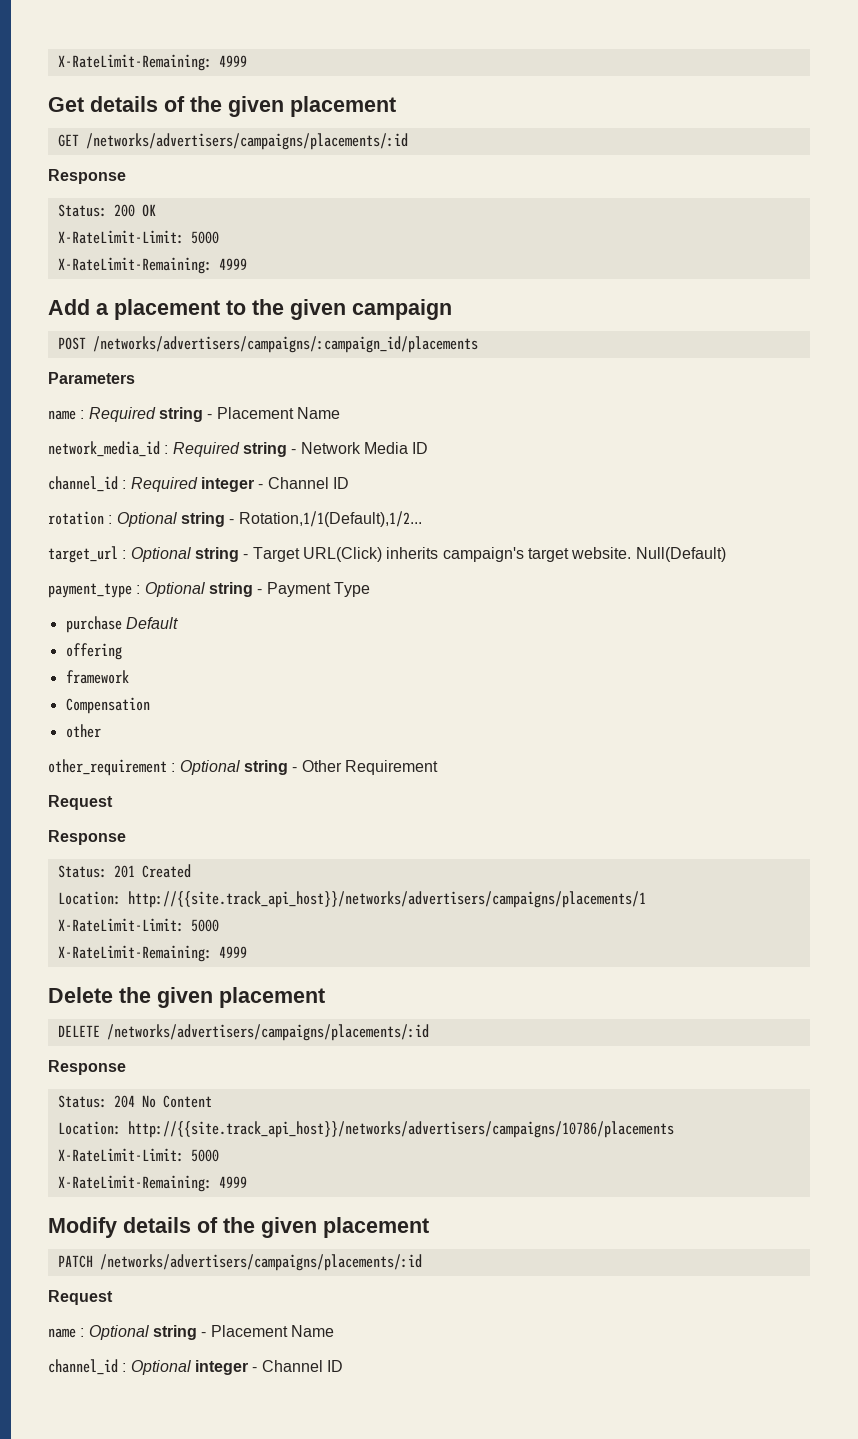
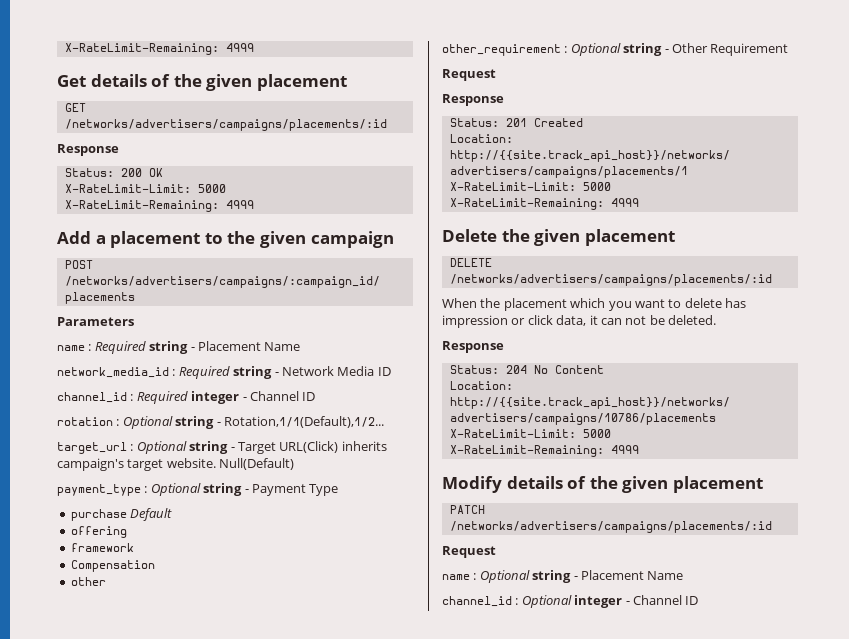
(429, 1032) none -> [442,298,746,311] [442,315,716,328] // When the placement which you want to delete has impression or click data, it can not be deleted.

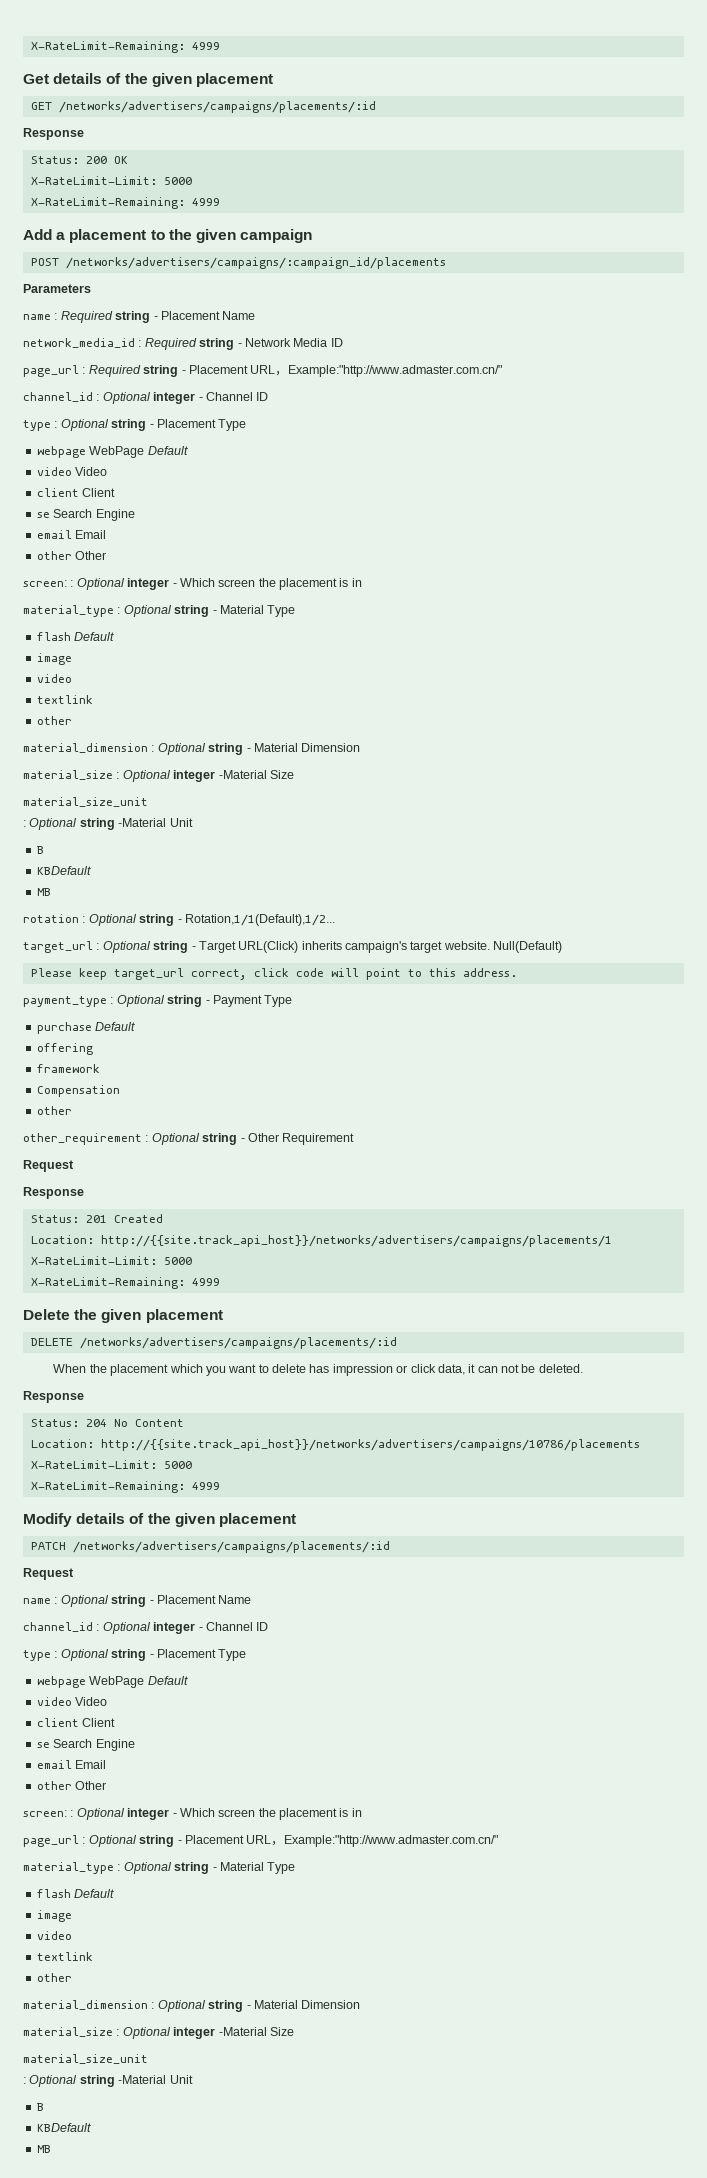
[57,391,316,404] // channel_id : Required integer - Channel ID -> [23,365,503,377] [23,392,269,404] [23,419,247,431] [36,446,188,458] [36,467,108,476] [36,488,116,497] [36,509,135,521] [36,530,107,539] [36,551,107,560] [23,578,362,590] [23,605,296,617] [36,632,115,641] [36,653,72,665] [36,674,72,683] [36,695,93,704] [36,716,72,725] [23,743,361,755] [23,770,294,782] [23,797,148,807] [23,818,193,830] [36,846,44,854] [36,866,91,875] [36,888,51,896] // page_url : Required string - Placement URL，Example:"http://www.admaster.com.cn/" // channel_id : Optional integer - Channel ID // type : Optional string - Placement Type // webpage WebPage Default // video Video // client Client // se Search Engine // email Email // other Other // screen: : Optional integer - Which screen the placement is in // material_type : Optional string - Material Type // flash Default // image // video // textlink // other // material_dimension : Optional string - Material Dimension // material_size : Optional integer -Material Size // material_size_unit // : Optional string -Material Unit // B // KBDefault // MB
(295, 464) none -> [30,968,517,980] // Please keep target_url correct, click code will point to this address.
(699, 600) none -> [23,1649,247,1661] [36,1676,188,1688] [36,1697,108,1706] [36,1718,116,1727] [36,1739,135,1751] [36,1760,107,1769] [36,1781,107,1790] [23,1808,362,1820] [23,1835,499,1847] [23,1862,296,1874] [36,1889,115,1898] [36,1910,72,1922] [36,1931,72,1940] [36,1952,93,1961] [36,1973,72,1982] [23,2000,361,2012] [23,2027,294,2039] [23,2054,148,2064] [23,2075,193,2087] [36,2103,44,2111] [36,2123,91,2132] [36,2145,51,2153] // type : Optional string - Placement Type // webpage WebPage Default // video Video // client Client // se Search Engine // email Email // other Other // screen: : Optional integer - Which screen the placement is in // page_url : Optional string - Placement URL，Example:"http://www.admaster.com.cn/" // material_type : Optional string - Material Type // flash Default // image // video // textlink // other // material_dimension : Optional string - Material Dimension // material_size : Optional integer -Material Size // material_size_unit // : Optional string -Material Unit // B // KBDefault // MB

